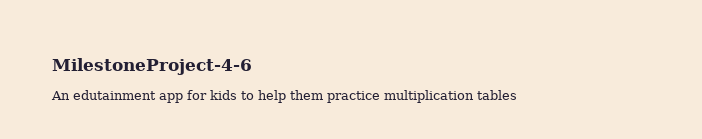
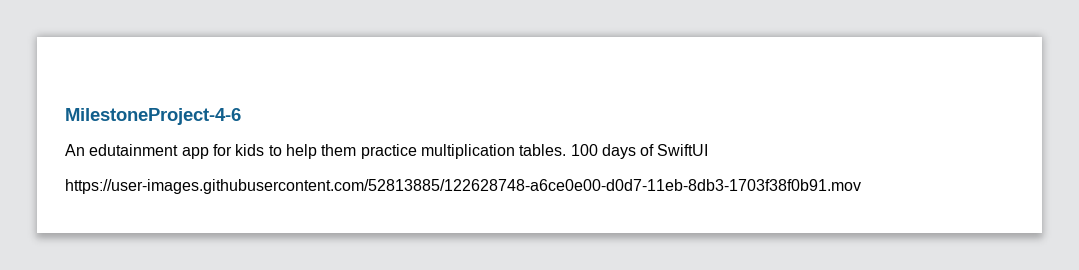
[477,90,517,100] tables -> [519,144,709,159] [65,179,861,194] tables. 100 days of SwiftUI // https://user-images.githubusercontent.com/52813885/122628748-a6ce0e00-d0d7-11eb-8db3-1703f38f0b91.mov

